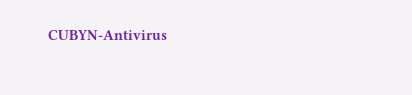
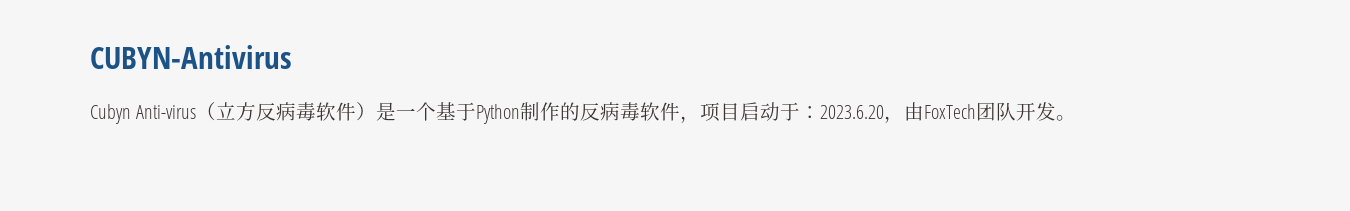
(167, 35) none -> [90,102,1077,124] // Cubyn Anti-virus（立方反病毒软件）是一个基于Python制作的反病毒软件，项目启动于：2023.6.20，由FoxTech团队开发。

